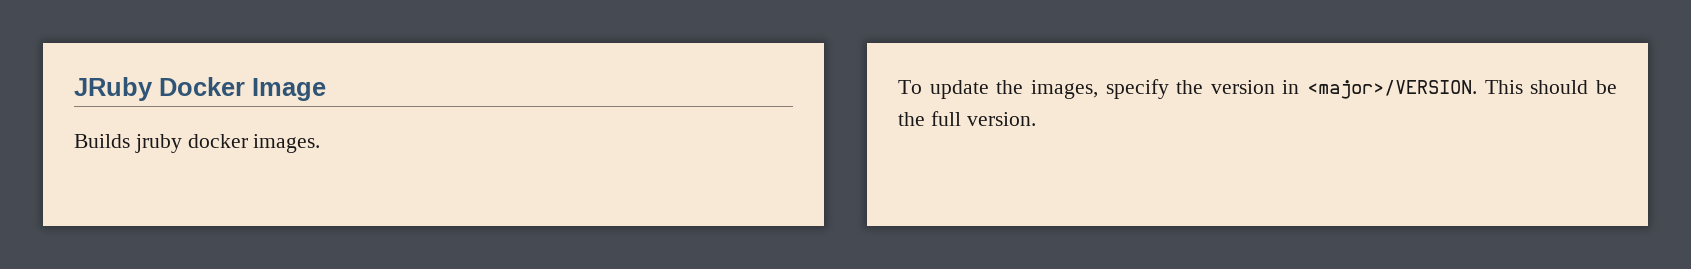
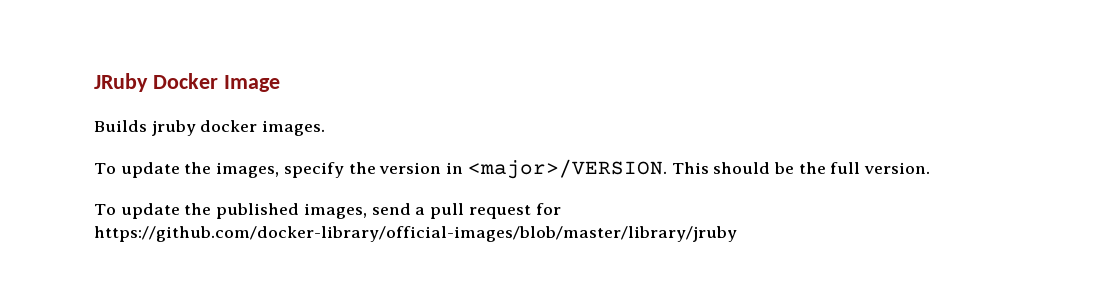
(1036, 119) none -> [94,203,561,219] [94,226,737,242] // To update the published images, send a pull request for https://github.com/docker-library/official-images/blob/master/library/jruby

